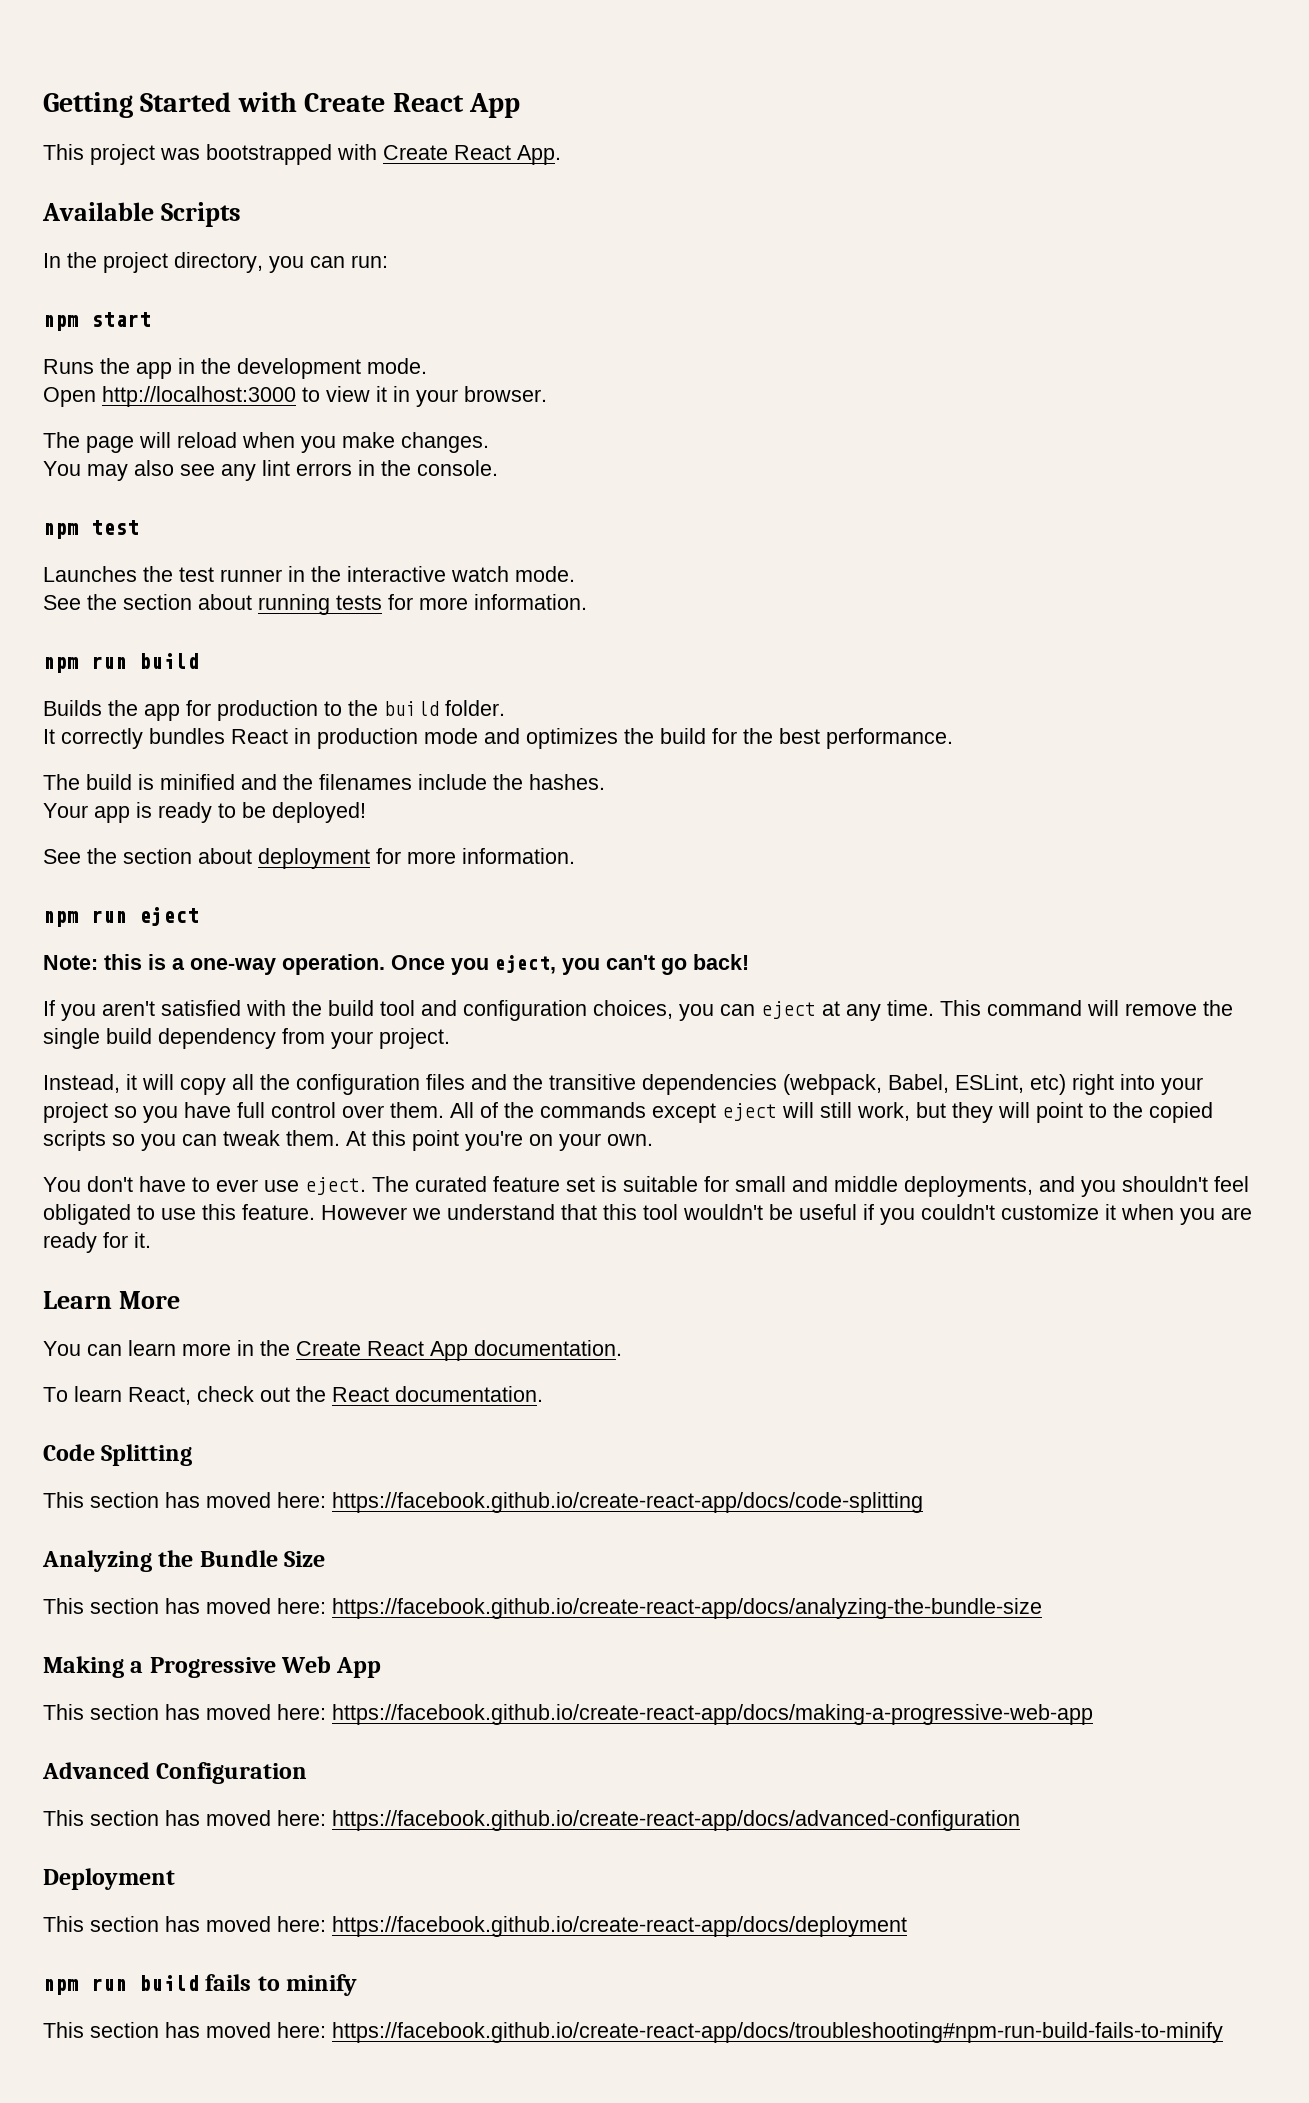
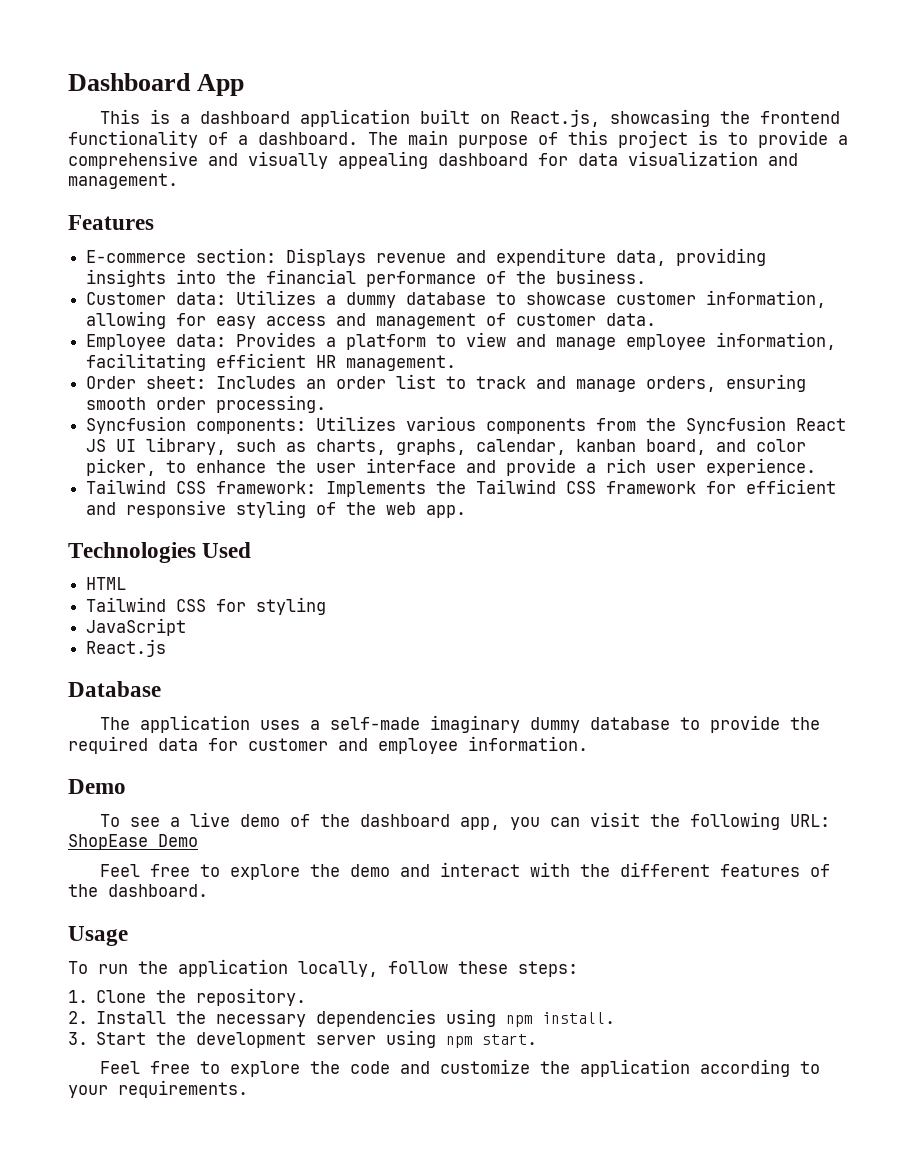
[43,92,521,118] [43,144,561,165] [42,202,241,227] [43,252,388,273] [43,312,151,331] [43,358,427,379] [43,386,547,407] [43,432,489,453] [43,460,498,481] [43,520,139,539] [43,566,575,582] [43,594,587,615] [43,653,199,673] [43,700,505,721] [43,728,953,749] [43,774,605,790] [43,802,366,823] [43,848,575,869] [43,907,199,927] [43,954,749,975] [43,1000,1233,1021] [43,1028,450,1049] [43,1074,1203,1095] [43,1102,1213,1123] [43,1130,653,1151] [43,1176,1249,1197] [43,1204,1252,1225] [43,1232,151,1253] [43,1291,180,1309] [43,1340,622,1361] [43,1386,543,1405] [43,1444,193,1466] [43,1492,923,1513] [42,1550,326,1572] [43,1598,1042,1619] [43,1656,382,1678] [43,1704,1093,1725] [42,1762,308,1784] [43,1810,1020,1831] [43,1868,175,1890] [43,1916,907,1937] [43,1974,358,1996] [43,2022,1223,2043] Getting Started with Create React App // This project was bootstrapped with Create React App. // Available Scripts // In the project directory, you can run: // npm start // Runs the app in the development mode. // Open http://localhost:3000 to view it in your browser. // The page will reload when you make changes. // You may also see any lint errors in the console. // npm test // Launches the test runner in the interactive watch mode. // See the section about running tests for more information. // npm run build // Builds the app for production to the build folder. // It correctly bundles React in production mode and optimizes the build for the best performance. // The build is minified and the filenames include the hashes. // Your app is ready to be deployed! // See the section about deployment for more information. // npm run eject // Note: this is a one-way operation. Once you eject, you can't go back! // If you aren't satisfied with the build tool and configuration choices, you can eject at any time. This command will remove the single build dependency from your project. // Instead, it will copy all the configuration files and the transitive dependencies (webpack, Babel, ESLint, etc) right into your project so you have full control over them. All of the commands except eject will still work, but they will point to the copied scripts so you can tweak them. At this point you're on your own. // You don't have to ever use eject. The curated feature set is suitable for small and middle deployments, and you shouldn't feel obligated to use this feature. However we understand that this tool wouldn't be useful if you couldn't customize it when you are ready for it. // Learn More // You can learn more in the Create React App documentation. // To learn React, check out the React documentation. // Code Splitting // This section has moved here: https://facebook.github.io/create-react-app/docs/code-splitting // Analyzing the Bundle Size // This section has moved here: https://facebook.github.io/create-react-app/docs/analyzing-the-bundle-size // Making a Progressive Web App // This section has moved here: https://facebook.github.io/create-react-app/docs/making-a-progressive-web-app // Advanced Configuration // This section has moved here: https://facebook.github.io/create-react-app/docs/advanced-configuration // Deployment // This section has moved here: https://facebook.github.io/create-react-app/docs/deployment // npm run build fails to minify // This section has moved here: https://facebook.github.io/create-react-app/docs/troubleshooting#npm-run-build-fails-to-minify -> [68,73,245,96] [99,109,840,127] [68,130,848,148] [68,151,798,169] [68,173,178,189] [68,215,154,230] [86,248,767,266] [86,269,647,287] [86,290,827,308] [86,311,657,329] [86,332,837,350] [86,353,457,371] [86,374,807,392] [86,395,327,413] [86,416,847,434] [86,437,807,455] [86,458,817,476] [86,479,837,497] [86,500,467,518] [68,542,252,563] [86,577,127,590] [86,597,327,615] [86,618,187,636] [86,639,167,657] [68,681,161,697] [99,715,820,733] [68,736,588,754] [68,779,126,794] [99,812,830,830] [68,834,198,850] [99,862,830,880] [68,884,208,897] [68,926,128,946] [68,959,578,977] [68,988,307,1006] [68,1009,616,1027] [68,1030,538,1048] [99,1059,820,1077] [68,1080,248,1098] Dashboard App // This is a dashboard application built on React.js, showcasing the frontend functionality of a dashboard. The main purpose of this project is to provide a comprehensive and visually appealing dashboard for data visualization and management. // Features // E-commerce section: Displays revenue and expenditure data, providing insights into the financial performance of the business. // Customer data: Utilizes a dummy database to showcase customer information, allowing for easy access and management of customer data. // Employee data: Provides a platform to view and manage employee information, facilitating efficient HR management. // Order sheet: Includes an order list to track and manage orders, ensuring smooth order processing. // Syncfusion components: Utilizes various components from the Syncfusion React JS UI library, such as charts, graphs, calendar, kanban board, and color picker, to enhance the user interface and provide a rich user experience. // Tailwind CSS framework: Implements the Tailwind CSS framework for efficient and responsive styling of the web app. // Technologies Used // HTML // Tailwind CSS for styling // JavaScript // React.js // Database // The application uses a self-made imaginary dummy database to provide the required data for customer and employee information. // Demo // To see a live demo of the dashboard app, you can visit the following URL: ShopEase Demo // Feel free to explore the demo and interact with the different features of the dashboard. // Usage // To run the application locally, follow these steps: // 1. Clone the repository. // 2. Install the necessary dependencies using npm install. // 3. Start the development server using npm start. // Feel free to explore the code and customize the application according to your requirements.

